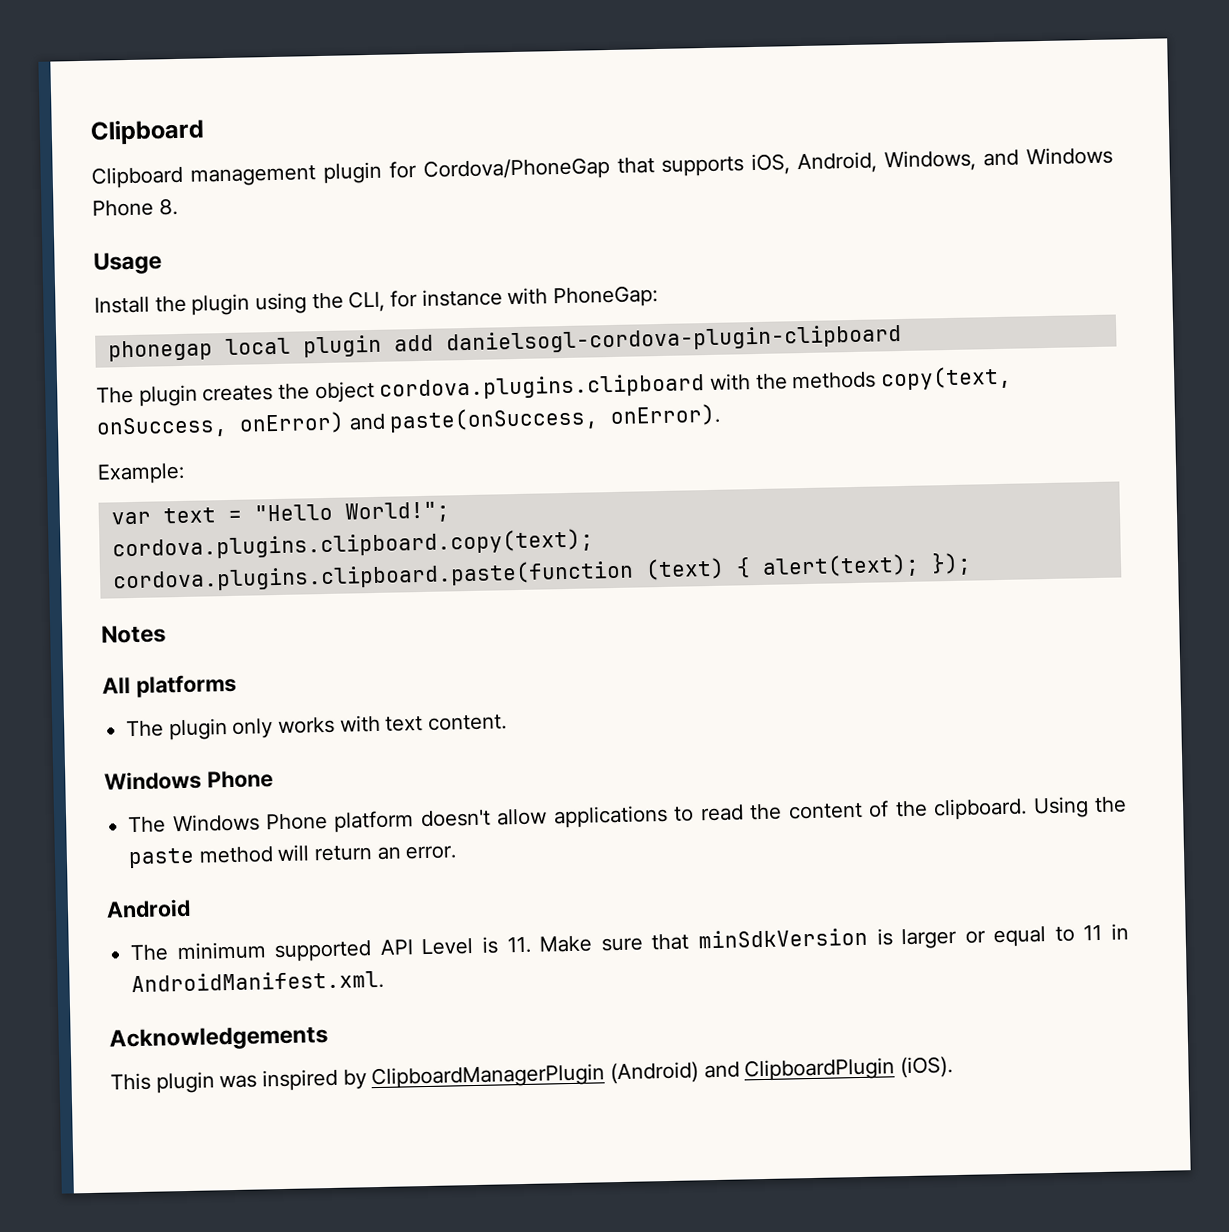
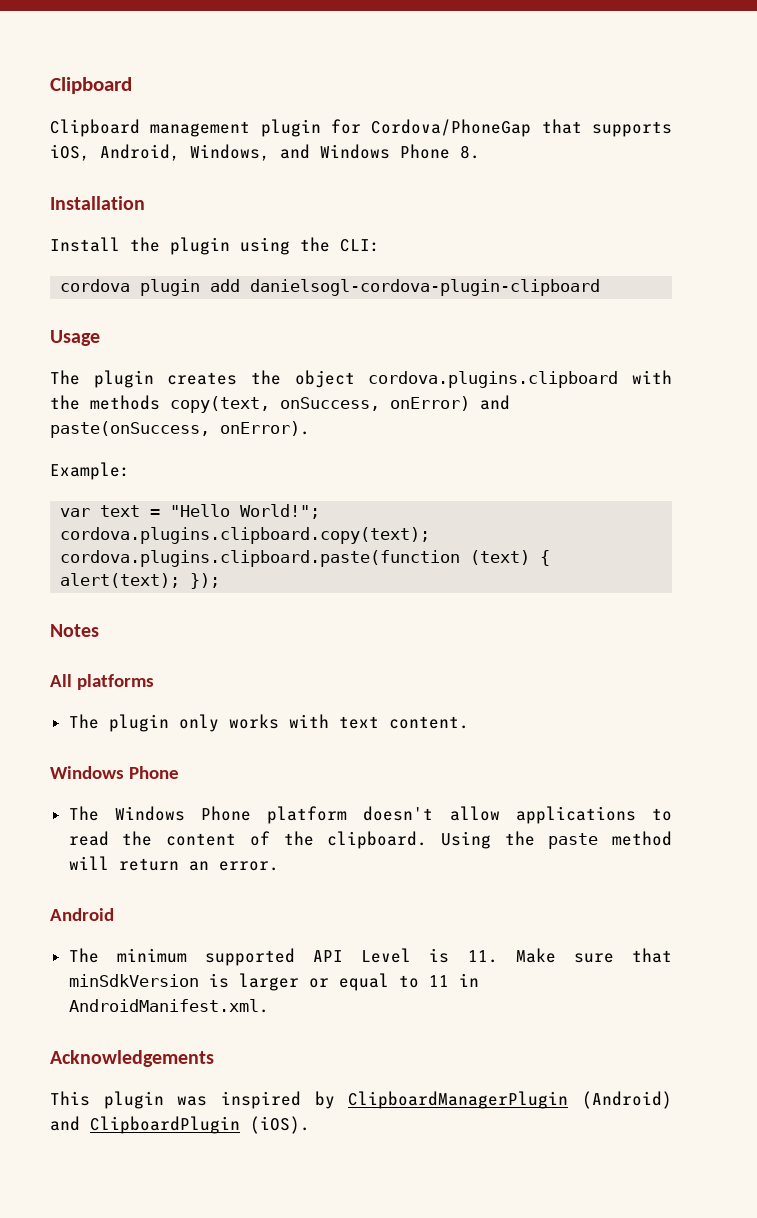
[93,251,162,275] Usage -> [50,196,145,210] Installation
[348,285,659,313] [107,337,291,362] CLI, for instance with PhoneGap: // phonegap local -> [340,239,380,252] [60,279,131,292] CLI: // cordova
(902, 339) none -> [50,330,100,346] // Usage

